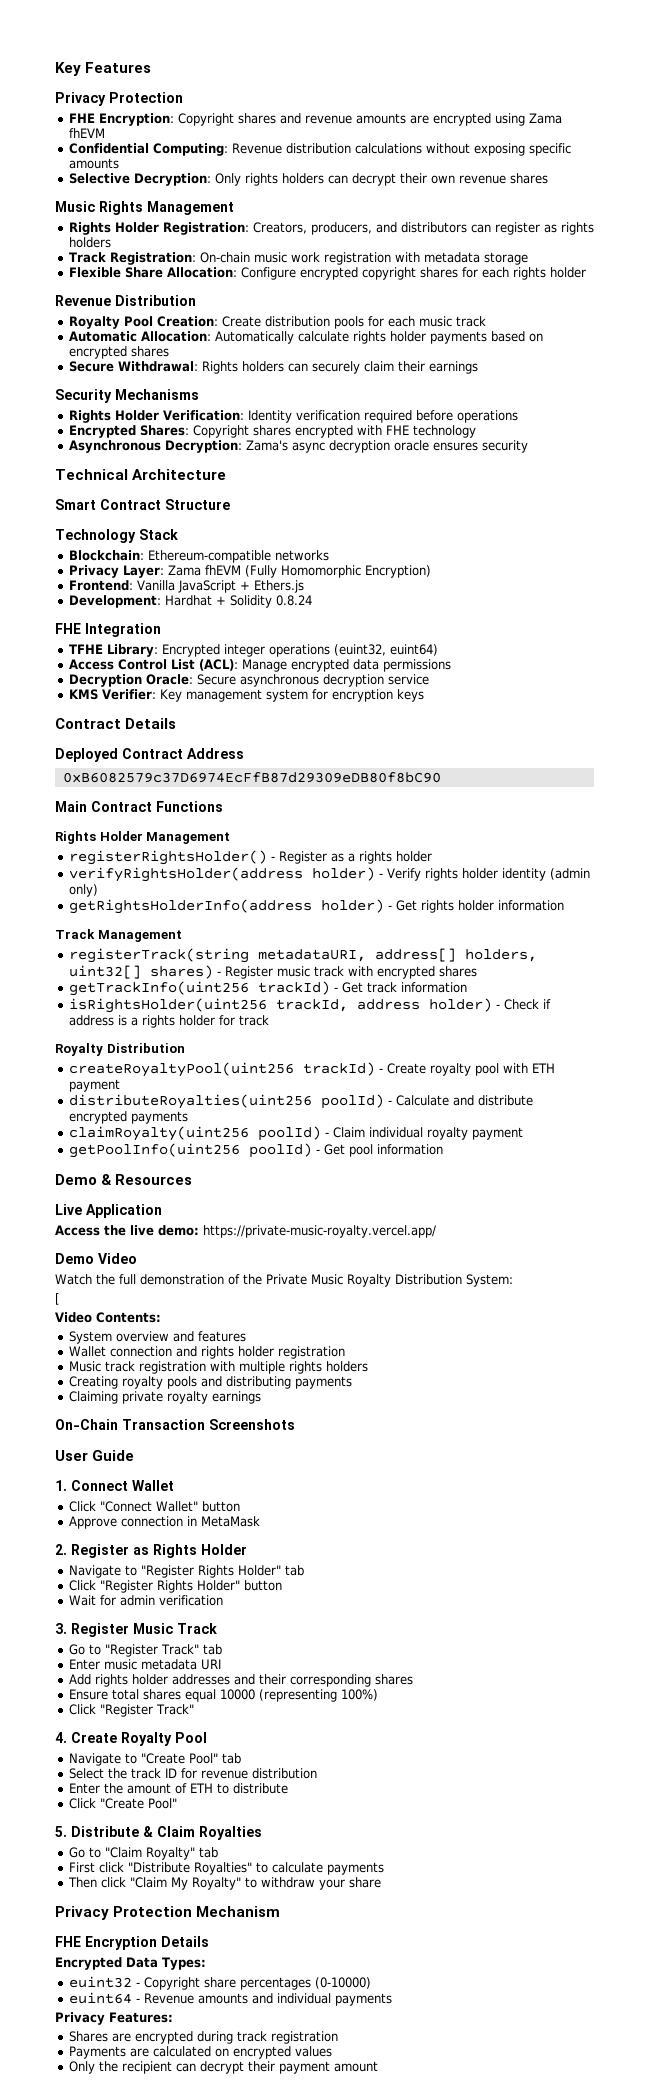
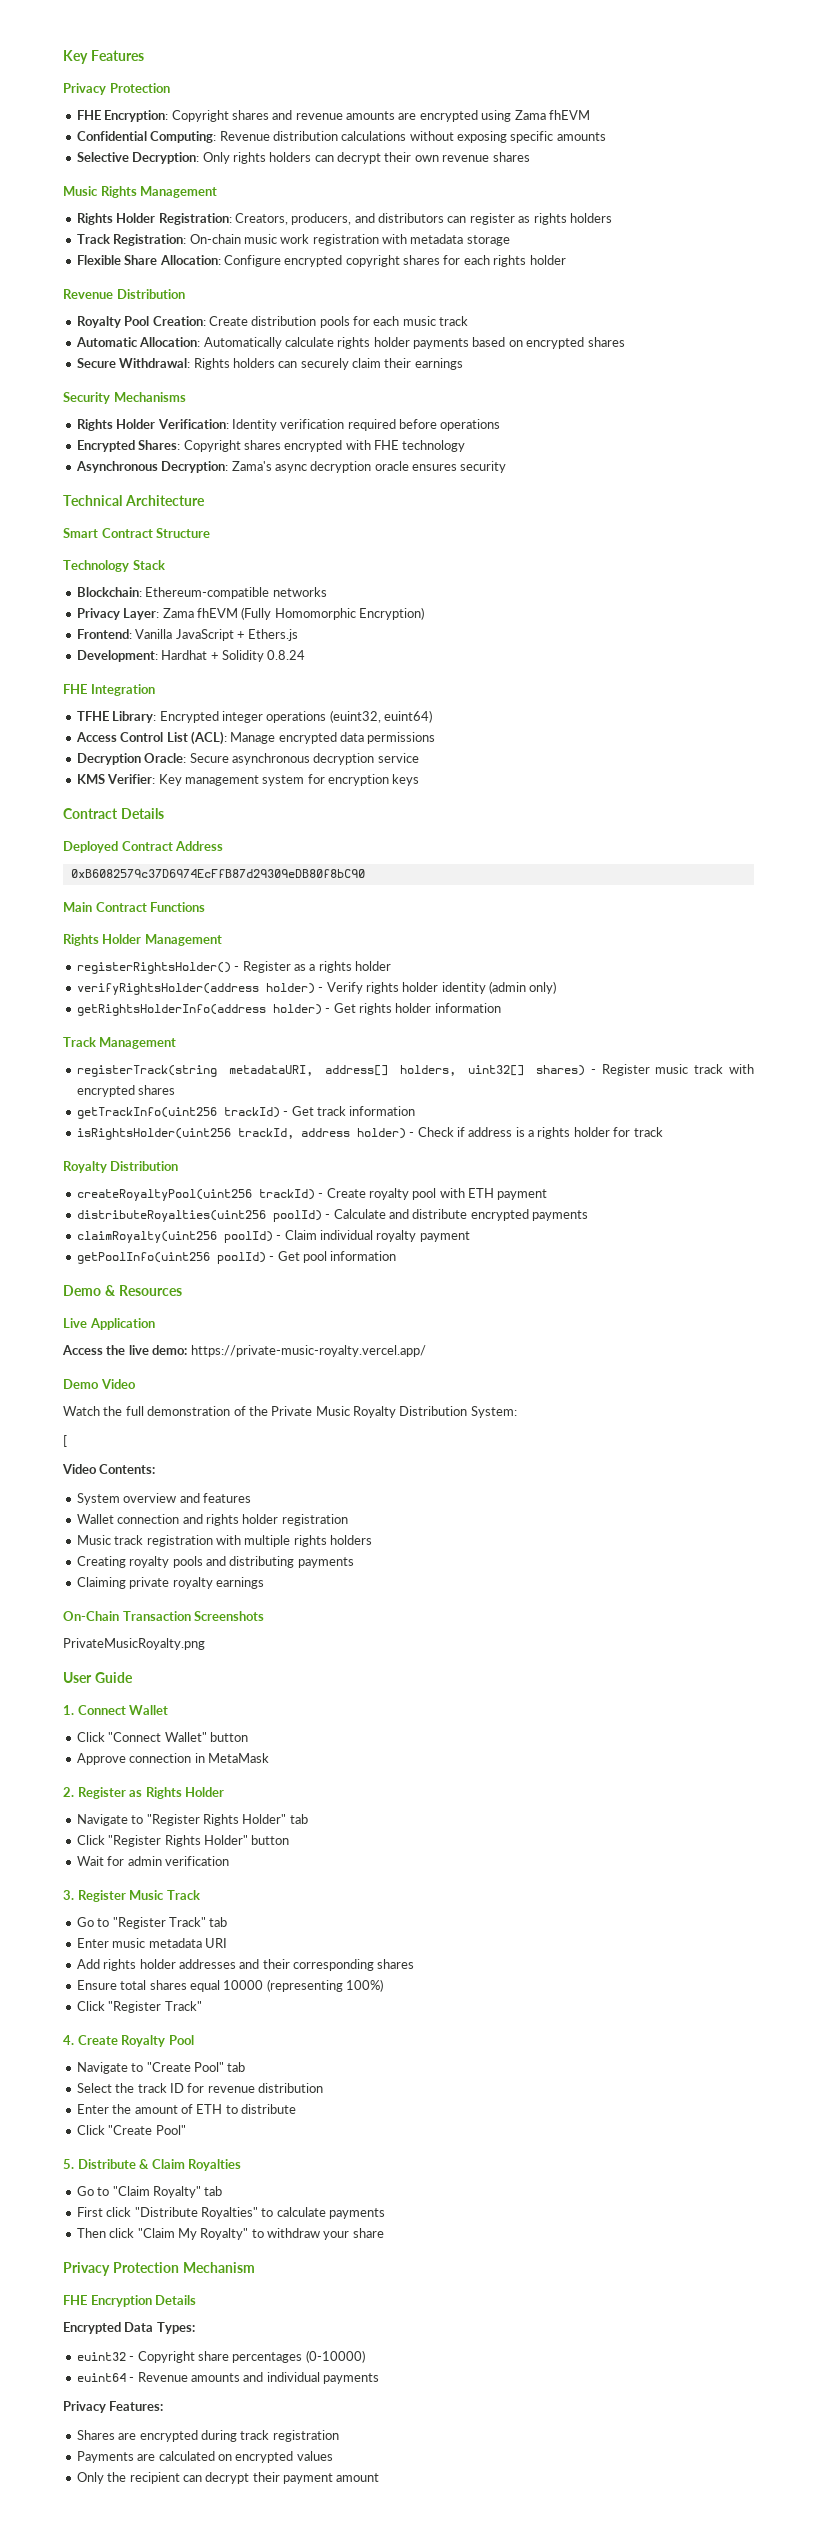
(295, 1424) none -> [63,1638,205,1650] // PrivateMusicRoyalty.png

